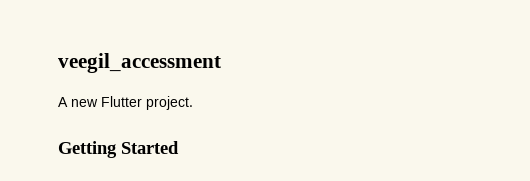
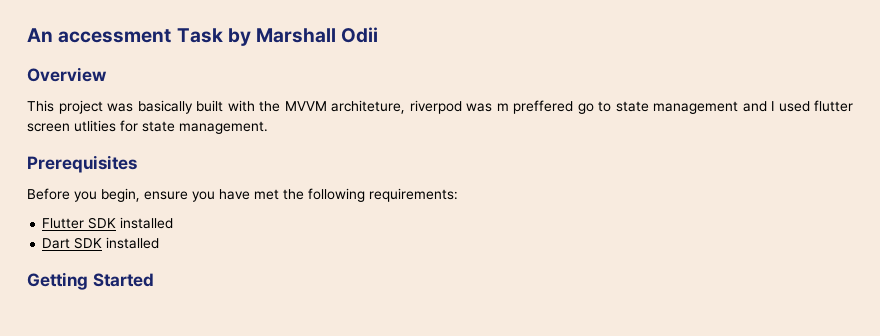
[58,53,221,73] [58,96,193,110] veegil_accessment // A new Flutter project. -> [27,27,379,46] [27,67,107,82] [27,100,853,114] [27,120,268,134] [27,155,137,173] [27,188,458,202] [42,217,174,229] [42,237,160,249] An accessment Task by Marshall Odii // Overview // This project was basically built with the MVVM architeture, riverpod was m preffered go to state management and I used flutter screen utlities for state management. // Prerequisites // Before you begin, ensure you have met the following requirements: // Flutter SDK installed // Dart SDK installed

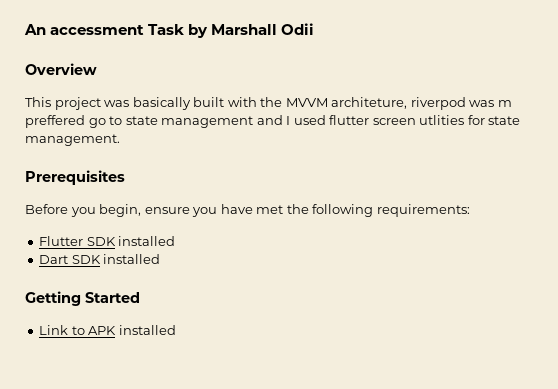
(154, 280) none -> [39,325,176,335] // Link to APK installed

